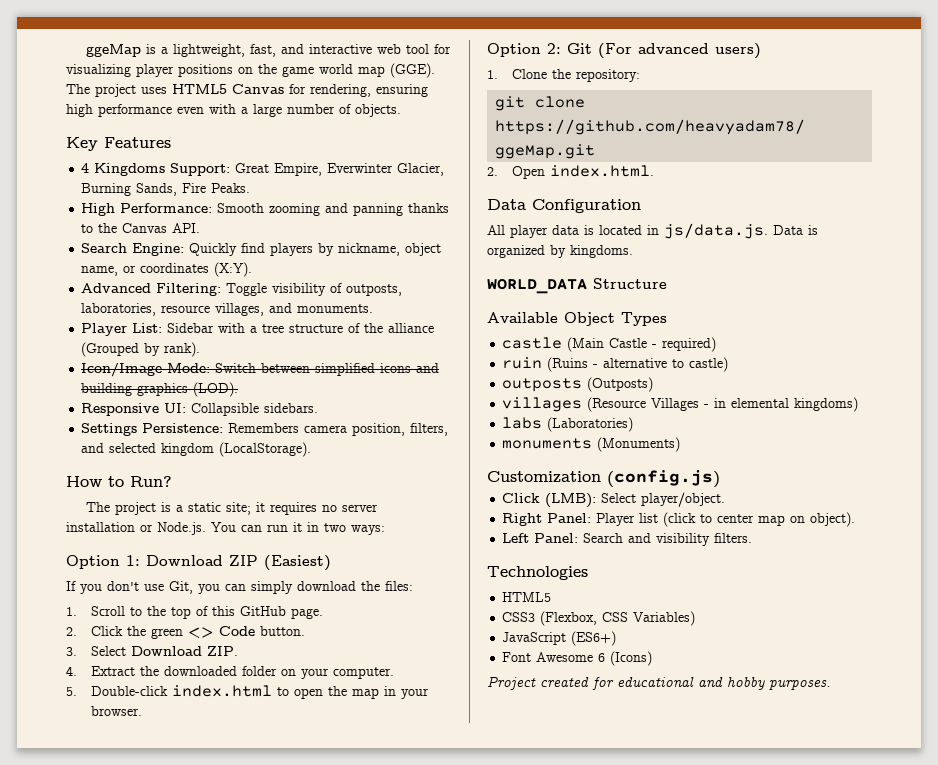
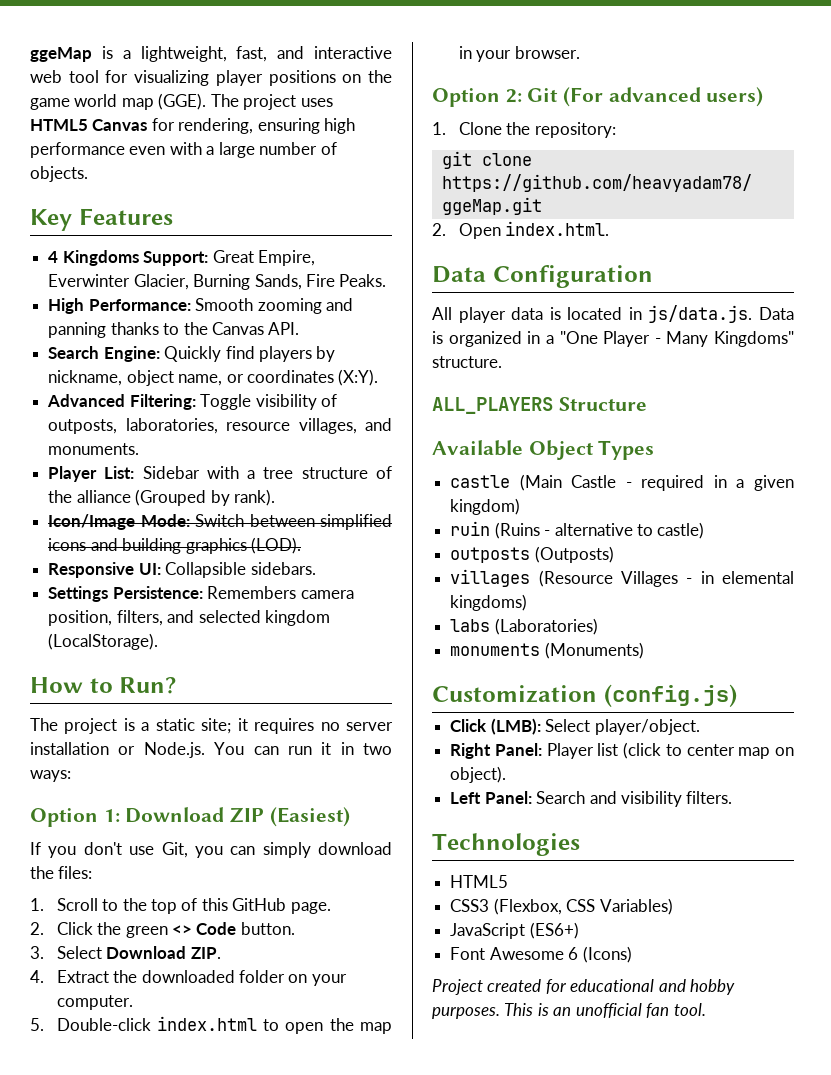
[550,245,633,258] [487,278,587,294] by kingdoms. // WORLD_DATA -> [527,331,794,347] [432,356,502,368] [432,397,553,414] in a "One Player - Many Kingdoms" structure. // ALL_PLAYERS
[662,337,717,352] required) -> [641,475,794,491] [450,498,521,515] required in a given kingdom)
(831, 685) none -> [504,1003,706,1018] This is an unofficial fan tool.

